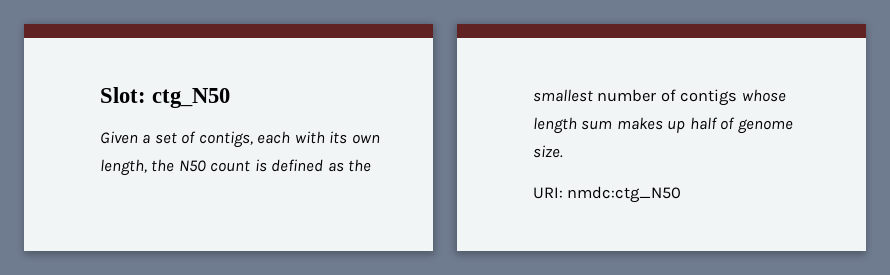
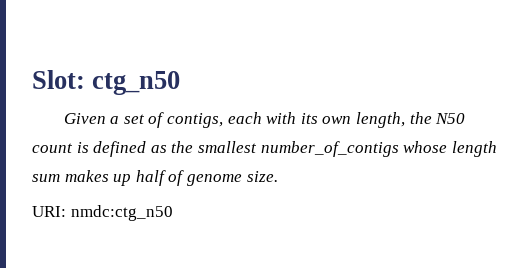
[152,88,231,108] ctg_N50 -> [92,71,181,95] ctg_n50
[597,89,738,106] number of contigs -> [260,141,399,157] number_of_contigs
[567,186,682,203] nmdc:ctg_N50 -> [70,205,173,221] nmdc:ctg_n50

